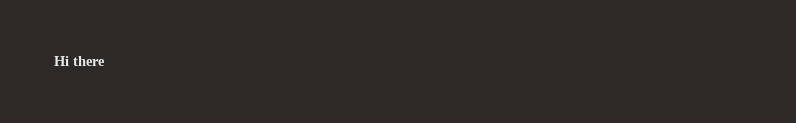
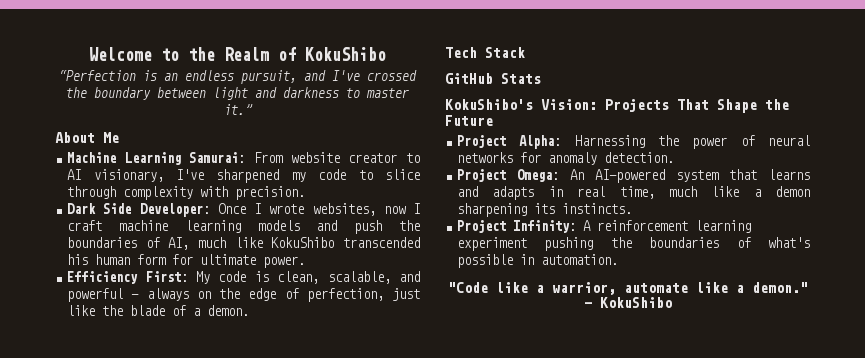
[54,56,105,66] Hi there -> [89,47,386,61] [59,70,417,84] [66,87,409,100] [223,104,253,115] [55,132,119,143] [67,152,420,165] [67,169,420,183] [67,186,306,200] [67,203,421,217] [67,220,420,234] [67,237,420,250] [67,254,306,268] [67,271,420,284] [67,288,421,302] [67,305,250,316] [445,47,525,58] [445,73,541,84] [445,99,789,113] [445,115,493,126] [457,135,810,149] [457,152,675,165] [457,169,810,183] [457,186,810,200] [457,203,633,217] [457,220,752,233] [457,237,810,251] [457,254,619,268] [447,282,808,295] [583,297,672,308] Welcome to the Realm of KokuShibo // “Perfection is an endless pursuit, and I've crossed the boundary between light and darkness to master it.” // About Me // Machine Learning Samurai: From website creator to AI visionary, I've sharpened my code to slice through complexity with precision. // Dark Side Developer: Once I wrote websites, now I craft machine learning models and push the boundaries of AI, much like KokuShibo transcended his human form for ultimate power. // Efficiency First: My code is clean, scalable, and powerful — always on the edge of perfection, just like the blade of a demon. // Tech Stack // GitHub Stats // KokuShibo's Vision: Projects That Shape the Future // Project Alpha: Harnessing the power of neural networks for anomaly detection. // Project Omega: An AI-powered system that learns and adapts in real time, much like a demon sharpening its instincts. // Project Infinity: A reinforcement learning experiment pushing the boundaries of what's possible in automation. // "Code like a warrior, automate like a demon." — KokuShibo

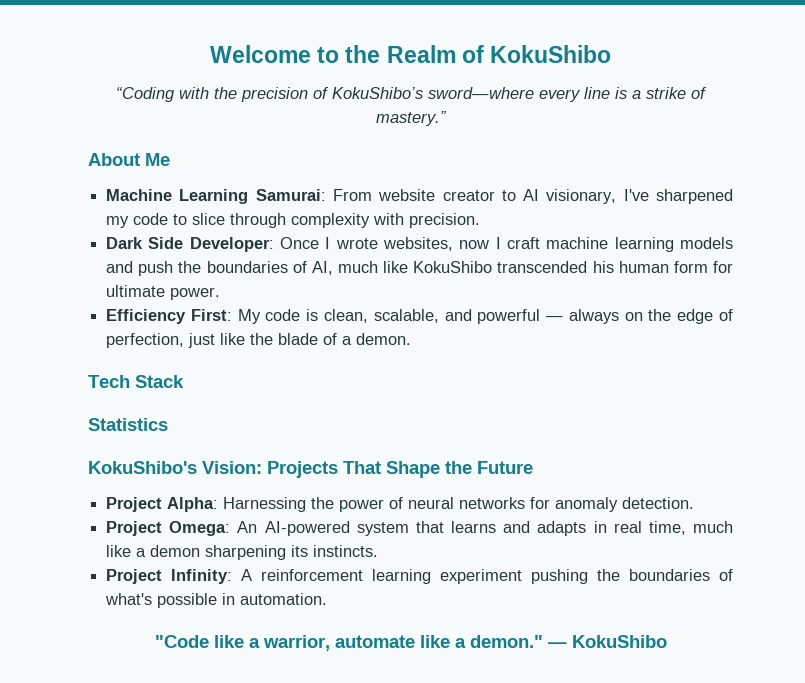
[59,70,417,84] [66,87,409,100] [223,104,253,115] “Perfection is an endless pursuit, and I've crossed the boundary between light and darkness to master it.” -> [116,87,707,102] [375,111,447,126] “Coding with the precision of KokuShibo’s sword—where every line is a strike of mastery.”
[445,73,541,84] GitHub Stats -> [88,418,168,431] Statistics

